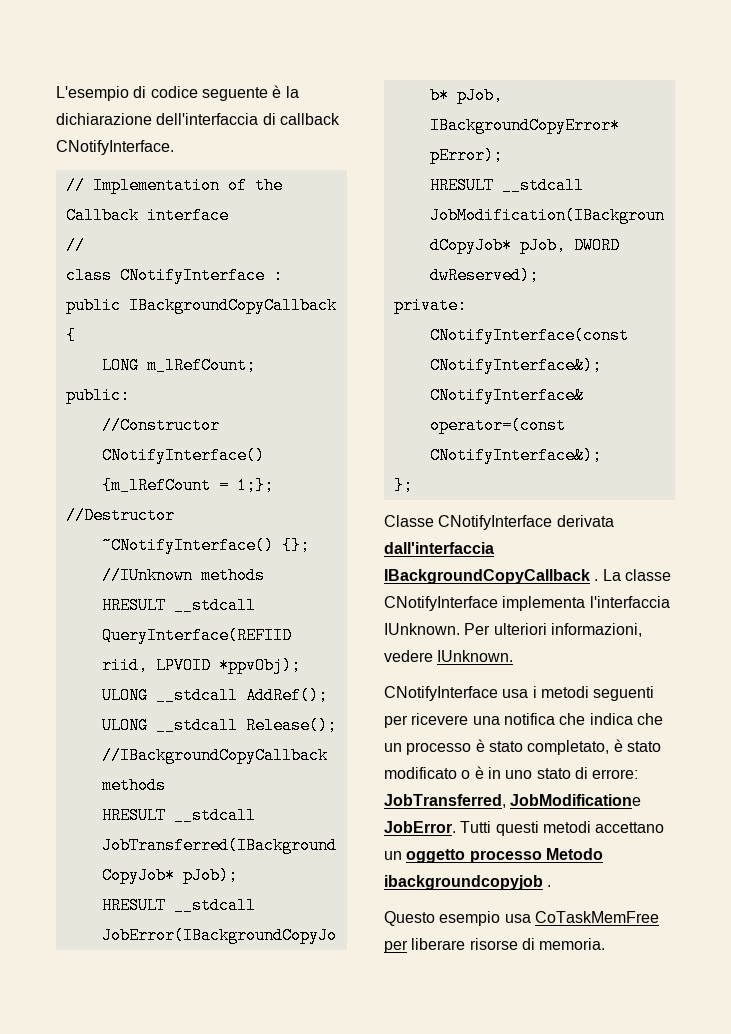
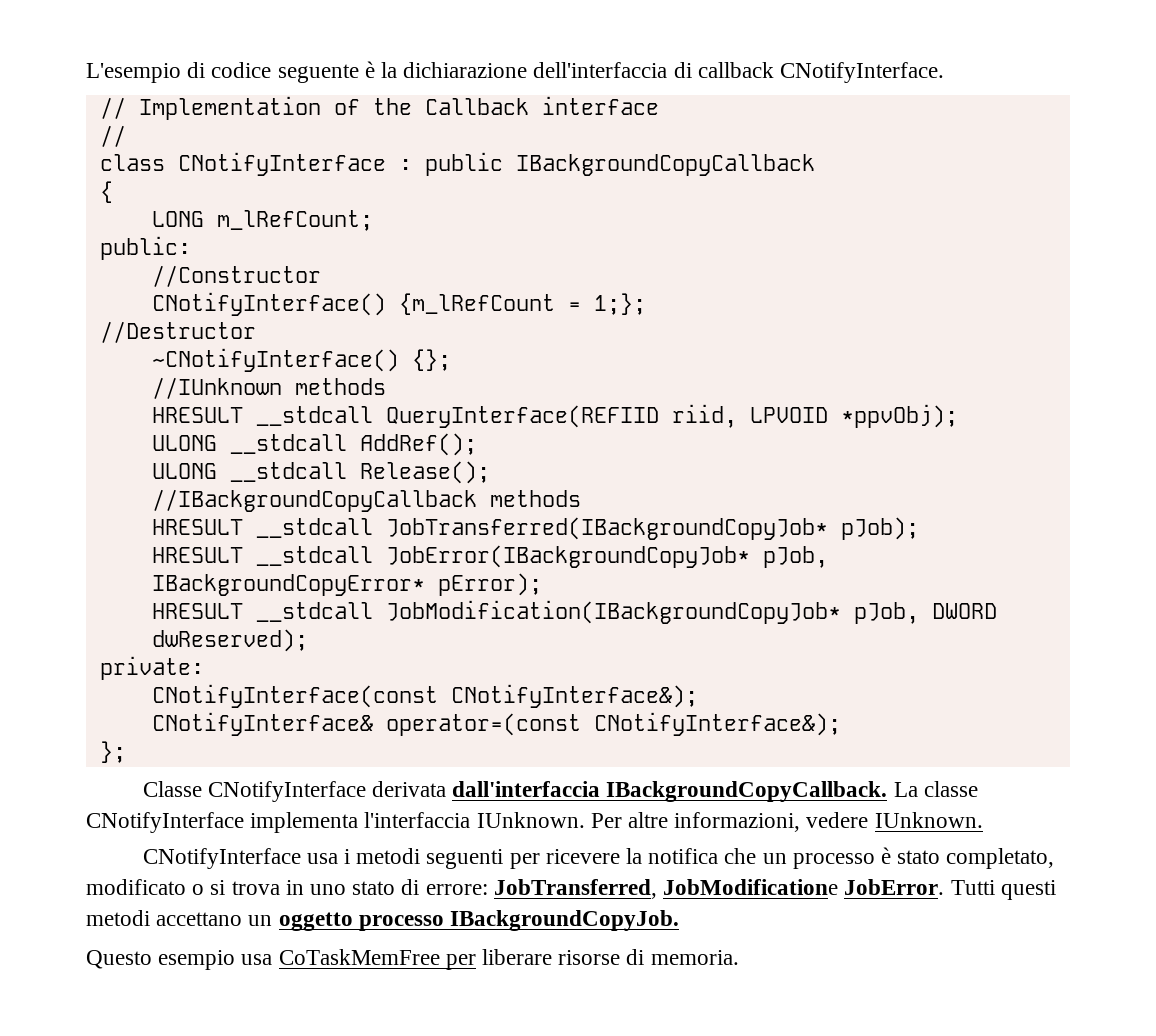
[384,569,599,584] IBackgroundCopyCallback . -> [606,781,888,802] IBackgroundCopyCallback.
[493,623,547,635] ulteriori -> [628,812,669,828] altre
[472,716,500,725] una -> [625,848,642,864] la
[589,713,663,725] indica che -> (757, 856) none
[613,739,661,752] [384,766,484,779] è stato modificato o è -> [86,879,280,895] modificato o si trova
[545,848,603,860] [384,875,552,890] Metodo ibackgroundcopyjob . -> [450,910,680,931] IBackgroundCopyJob.

